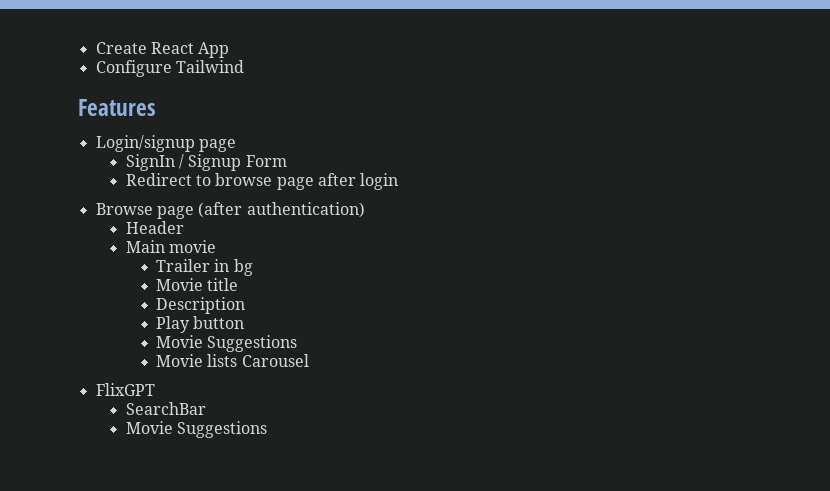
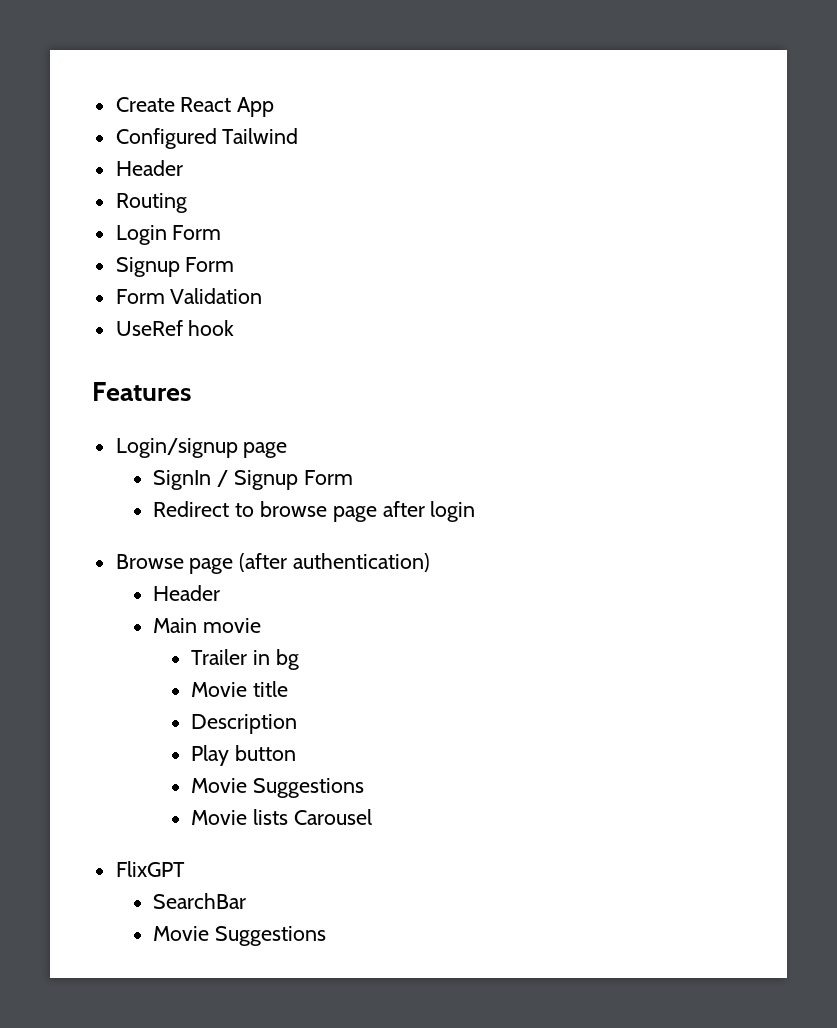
[95,60,172,77] Configure -> [115,128,217,149] Configured
(244, 66) none -> [115,160,183,176] [115,193,187,213] [115,225,222,245] [115,257,235,277] [115,288,263,304] [115,320,235,336] // Header // Routing // Login Form // Signup Form // Form Validation // UseRef hook

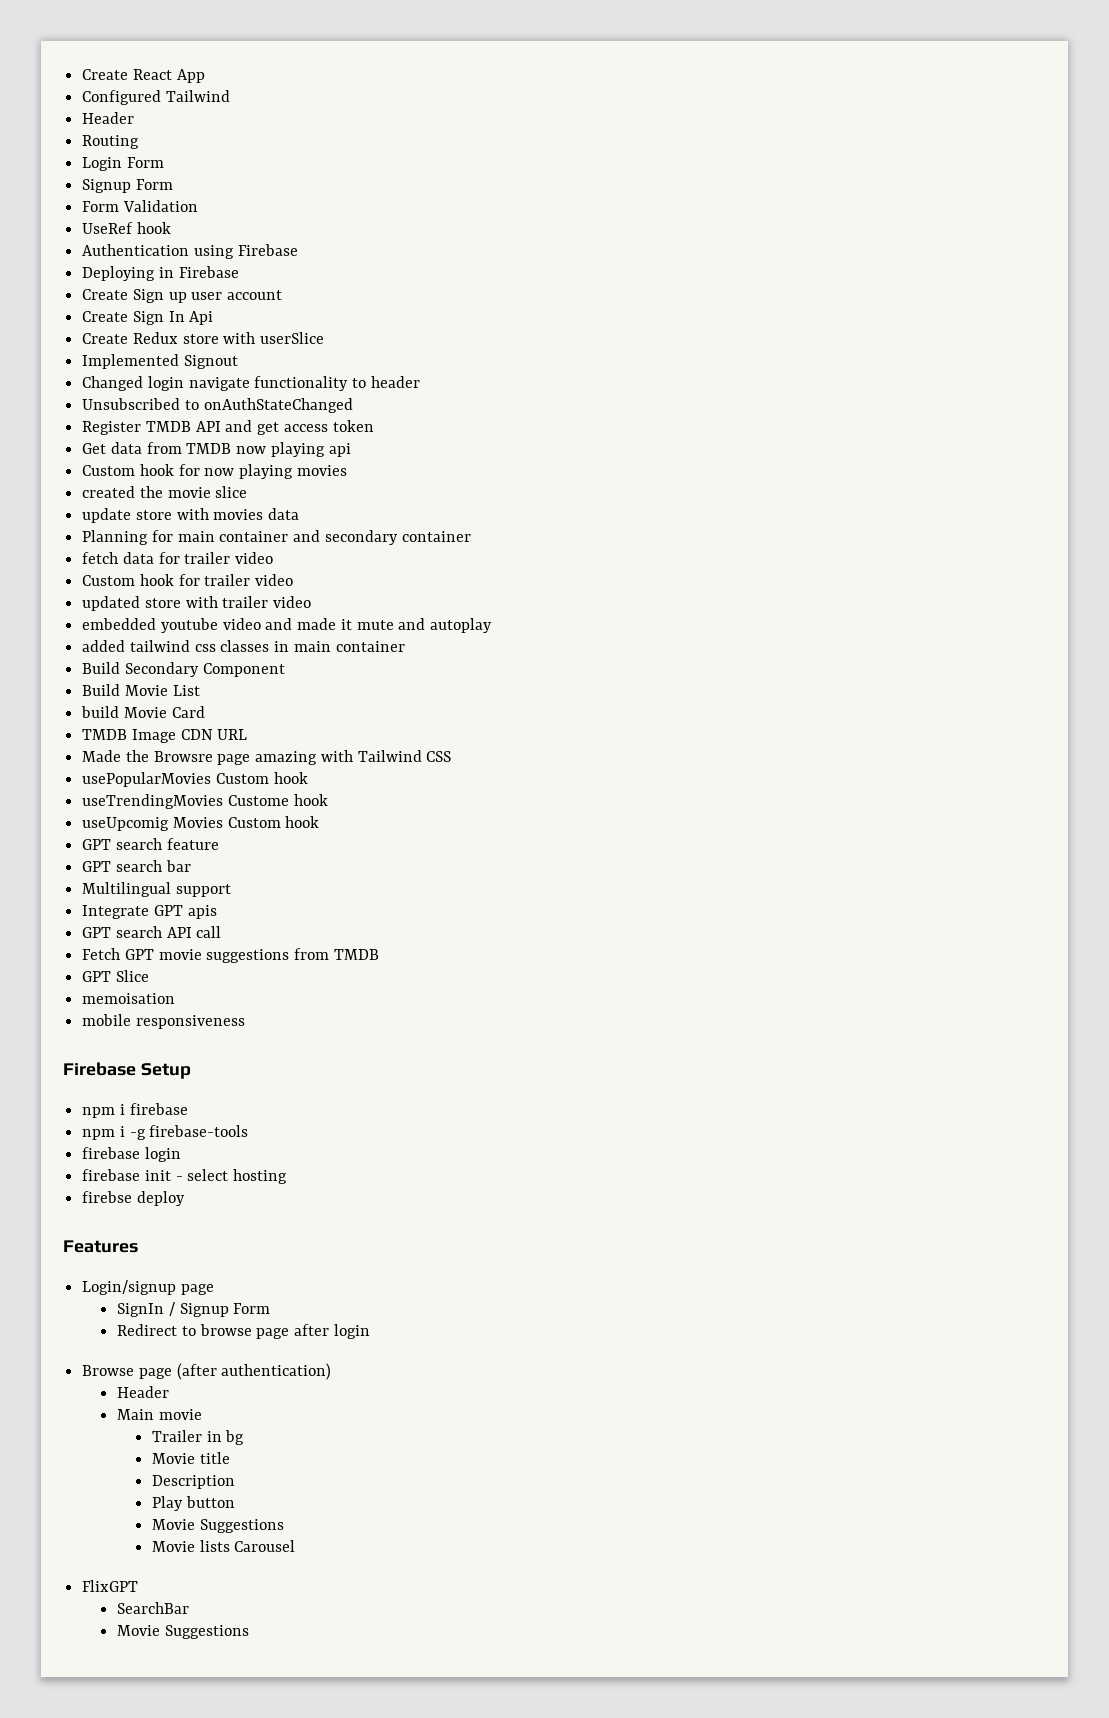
(235, 328) none -> [82,244,298,259] [82,266,239,281] [82,289,283,303] [82,311,214,325] [82,332,325,344] [82,354,238,369] [82,376,420,391] [82,398,353,413] [82,420,374,435] [82,442,351,457] [82,464,347,479] [82,486,248,498] [82,508,300,523] [82,530,471,545] [82,552,274,564] [82,574,294,586] [82,596,312,611] [82,618,493,633] [82,640,405,652] [82,662,285,677] [82,684,200,696] [81,706,205,718] [82,729,248,743] [82,750,452,765] [82,772,308,787] [82,794,328,809] [82,816,320,831] [82,838,219,850] [82,860,191,872] [82,882,231,897] [82,905,217,919] [82,926,222,938] [82,948,379,963] [82,970,149,982] [82,993,176,1004] [82,1014,245,1029] [63,1062,191,1079] [82,1103,188,1118] [82,1125,249,1140] [82,1147,181,1162] [82,1169,288,1184] [82,1191,185,1206] // Authentication using Firebase // Deploying in Firebase // Create Sign up user account // Create Sign In Api // Create Redux store with userSlice // Implemented Signout // Changed login navigate functionality to header // Unsubscribed to onAuthStateChanged // Register TMDB API and get access token // Get data from TMDB now playing api // Custom hook for now playing movies // created the movie slice // update store with movies data // Planning for main container and secondary container // fetch data for trailer video // Custom hook for trailer video // updated store with trailer video // embedded youtube video and made it mute and autoplay // added tailwind css classes in main container // Build Secondary Component // Build Movie List // build Movie Card // TMDB Image CDN URL // Made the Browsre page amazing with Tailwind CSS // usePopularMovies Custom hook // useTrendingMovies Custome hook // useUpcomig Movies Custom hook // GPT search feature // GPT search bar // Multilingual support // Integrate GPT apis // GPT search API call // Fetch GPT movie suggestions from TMDB // GPT Slice // memoisation // mobile responsiveness // Firebase Setup // npm i firebase // npm i -g firebase-tools // firebase login // firebase init - select hosting // firebse deploy

